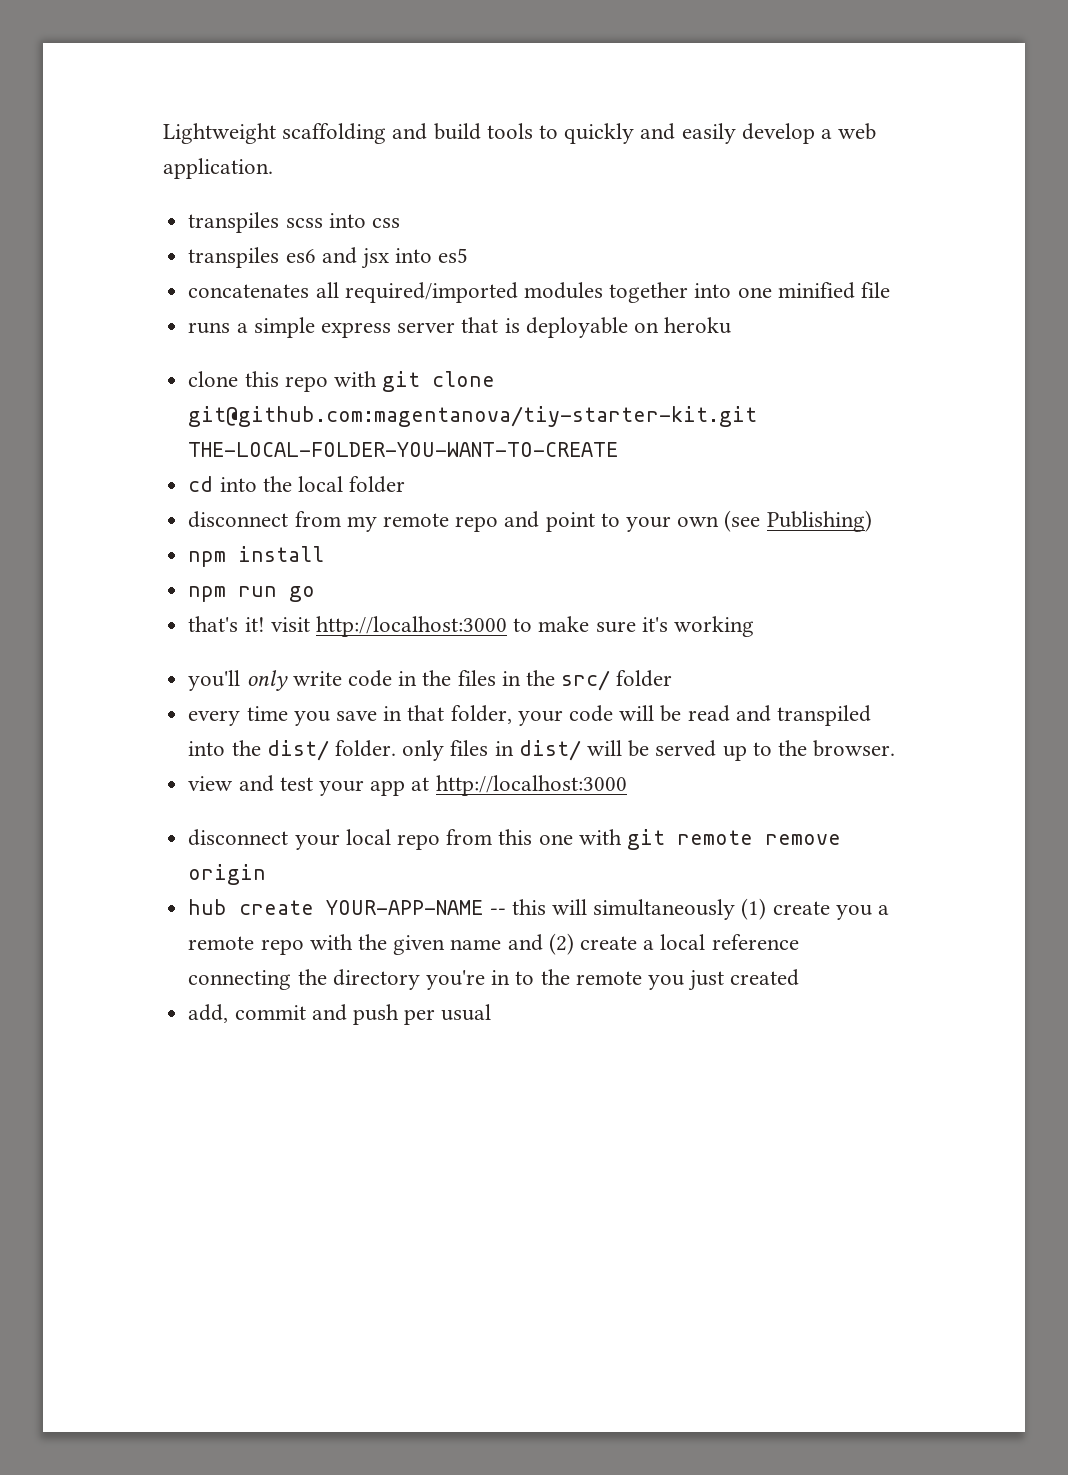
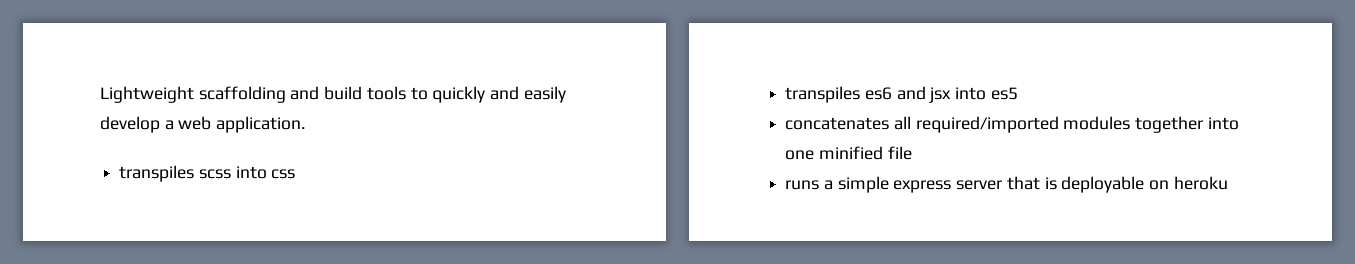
[188,371,496,392] [188,406,758,427] [188,442,619,457] [188,476,406,493] [188,510,872,532] [188,546,325,567] [188,586,316,602] [188,616,754,637] [188,670,673,691] [188,705,872,726] [188,740,896,761] [188,775,627,796] [188,829,841,850] [188,864,267,885] [188,898,889,920] [188,933,799,955] [188,969,800,991] [188,1004,492,1025] // clone this repo with git clone git@github.com:magentanova/tiy-starter-kit.git THE-LOCAL-FOLDER-YOU-WANT-TO-CREATE // cd into the local folder // disconnect from my remote repo and point to your own (see Publishing) // npm install // npm run go // that's it! visit http://localhost:3000 to make sure it's working // you'll only write code in the files in the src/ folder // every time you save in that folder, your code will be read and transpiled into the dist/ folder. only files in dist/ will be served up to the browser. // view and test your app at http://localhost:3000 // disconnect your local repo from this one with git remote remove origin // hub create YOUR-APP-NAME -- this will simultaneously (1) create you a remote repo with the given name and (2) create a local reference connecting the directory you're in to the remote you just created // add, commit and push per usual -> (1228, 183) none

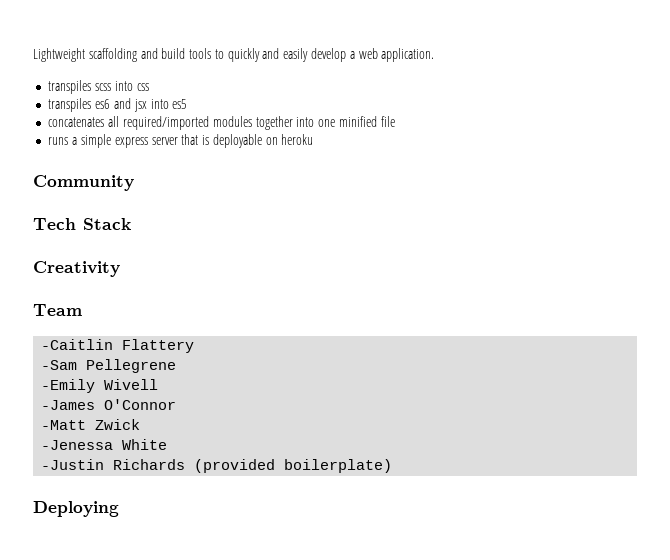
(1228, 183) none -> [33,175,134,191] [33,218,131,230] [33,261,120,277] [33,304,82,316] [41,339,195,353] [41,359,177,373] [41,379,159,393] [41,399,177,410] [41,419,141,430] [41,439,168,450] [41,459,393,473] [33,501,119,517] // Community // Tech Stack // Creativity // Team // -Caitlin Flattery // -Sam Pellegrene // -Emily Wivell // -James O'Connor // -Matt Zwick // -Jenessa White // -Justin Richards (provided boilerplate) // Deploying

